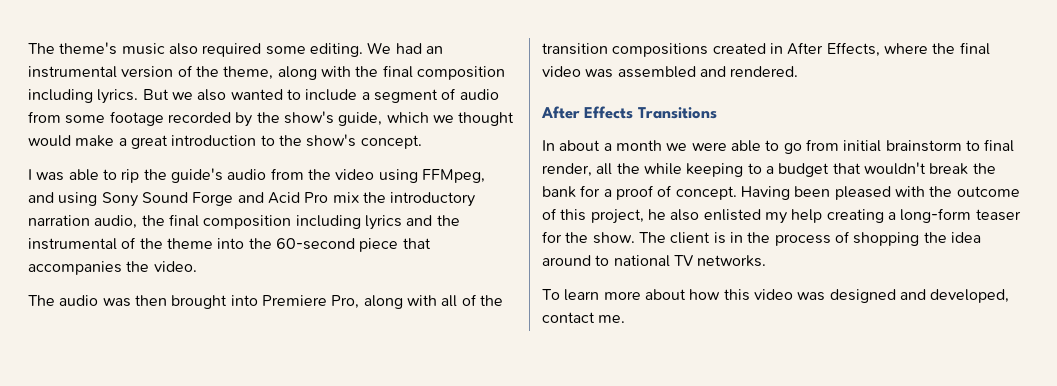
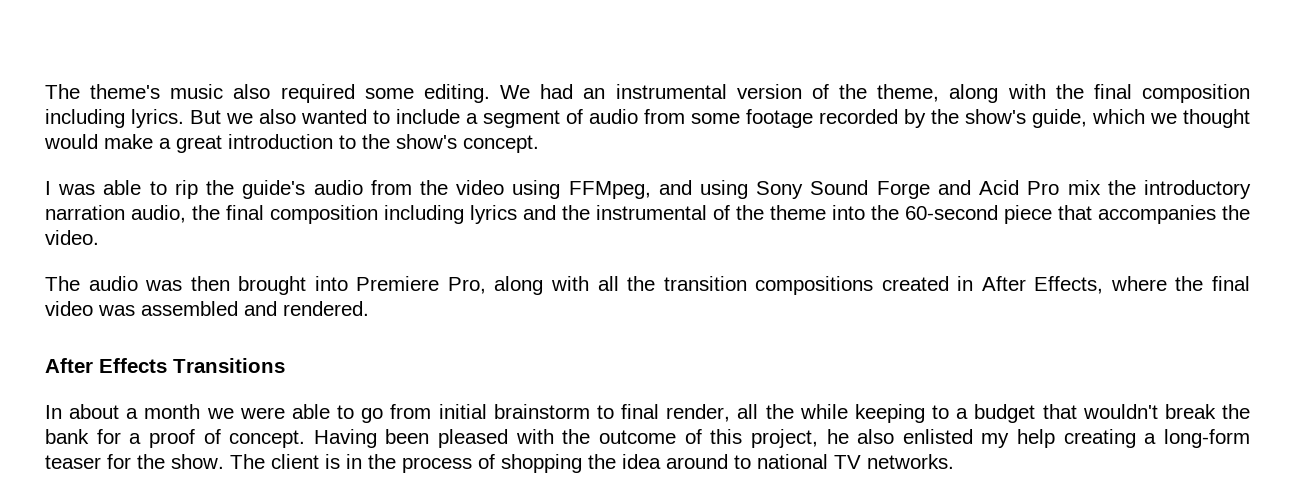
[461,294,477,306] of -> (619, 283) none
[542,289,1010,303] [542,312,626,323] // To learn more about how this video was designed and developed, contact me. -> (954, 461) none

